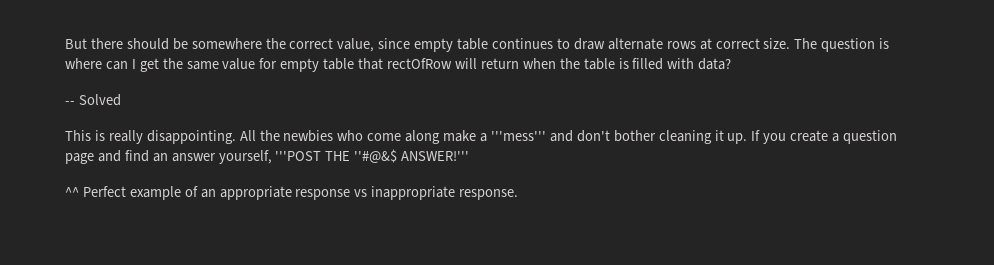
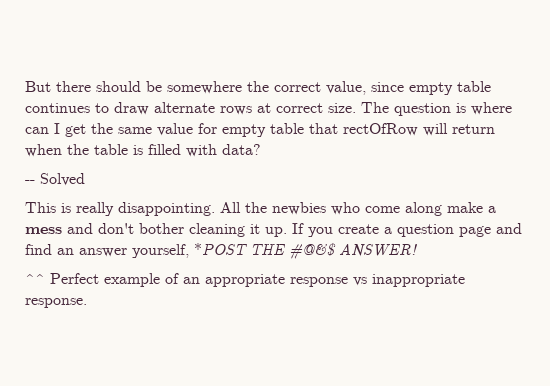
[490,131,546,141] '''mess''' -> [25,227,62,234] mess
[275,149,470,163] '''POST THE ''#@&$ ANSWER!''' -> [194,242,417,259] *POST THE #@&$ ANSWER!

